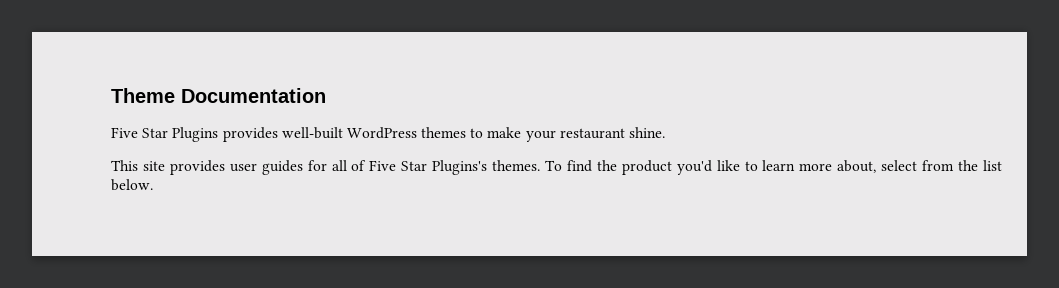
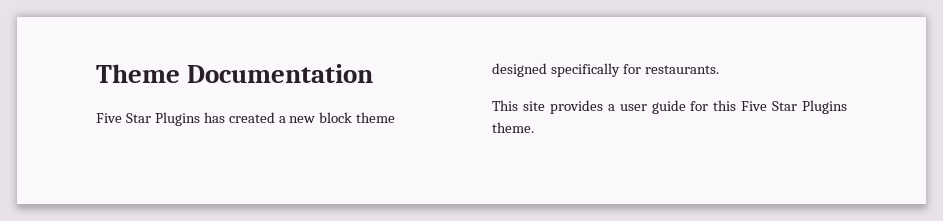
[222,127,666,142] [111,160,1002,175] [111,179,153,191] provides well-built WordPress themes to make your restaurant shine. // This site provides user guides for all of Five Star Plugins's themes. To find the product you'd like to learn more about, select from the list below. -> [203,112,396,123] [492,63,719,77] [492,100,847,114] [492,122,534,133] has created a new block theme designed specifically for restaurants. // This site provides a user guide for this Five Star Plugins theme.

